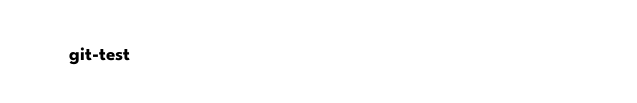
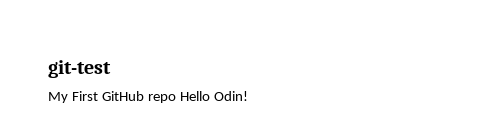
(130, 56) none -> [48,91,248,103] // My First GitHub repo Hello Odin!

